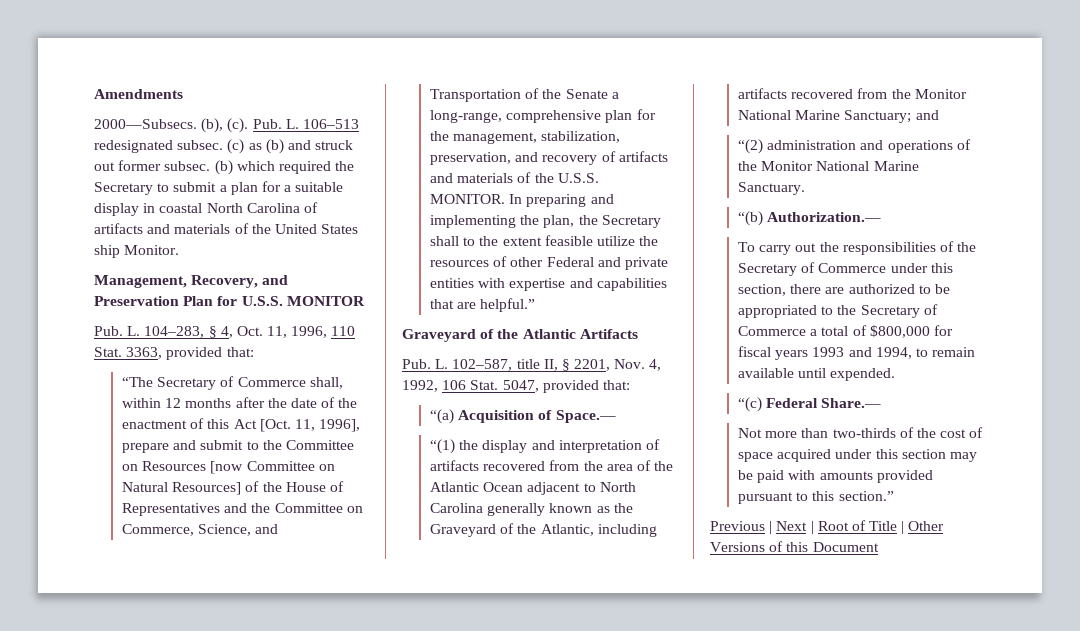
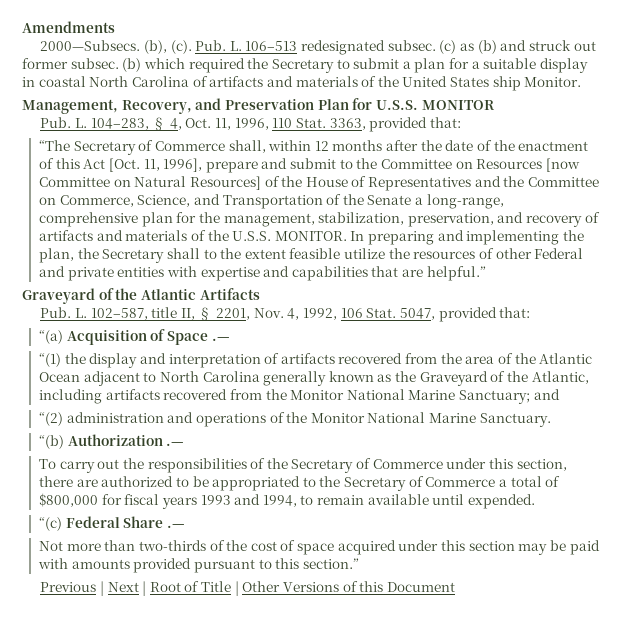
[555,410,616,423] Space.— -> [166,331,230,345] Space .—
[767,212,882,222] Authorization.— -> [67,434,185,446] Authorization .—
[821,398,882,408] Share.— -> [123,516,185,528] Share .—

